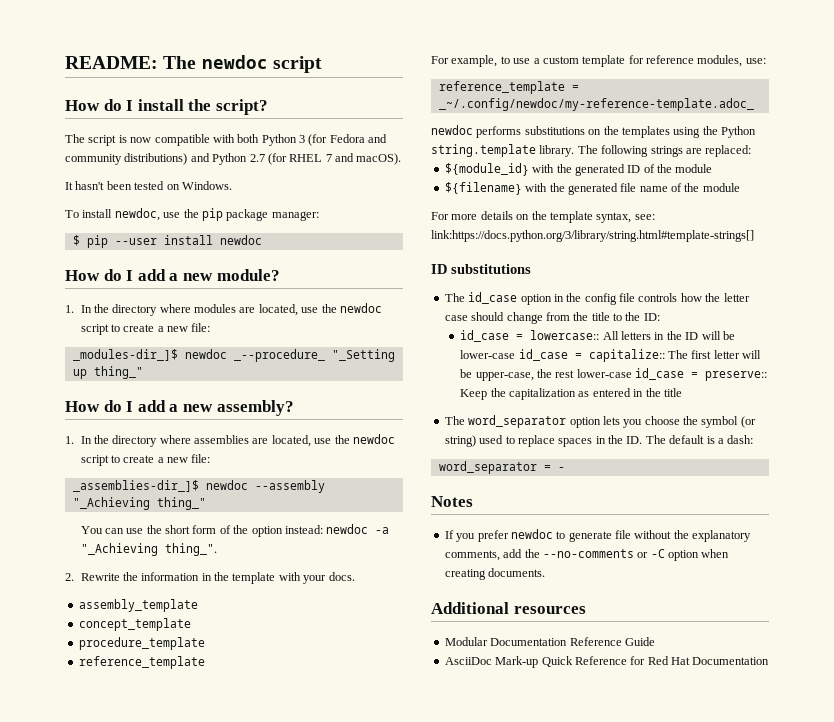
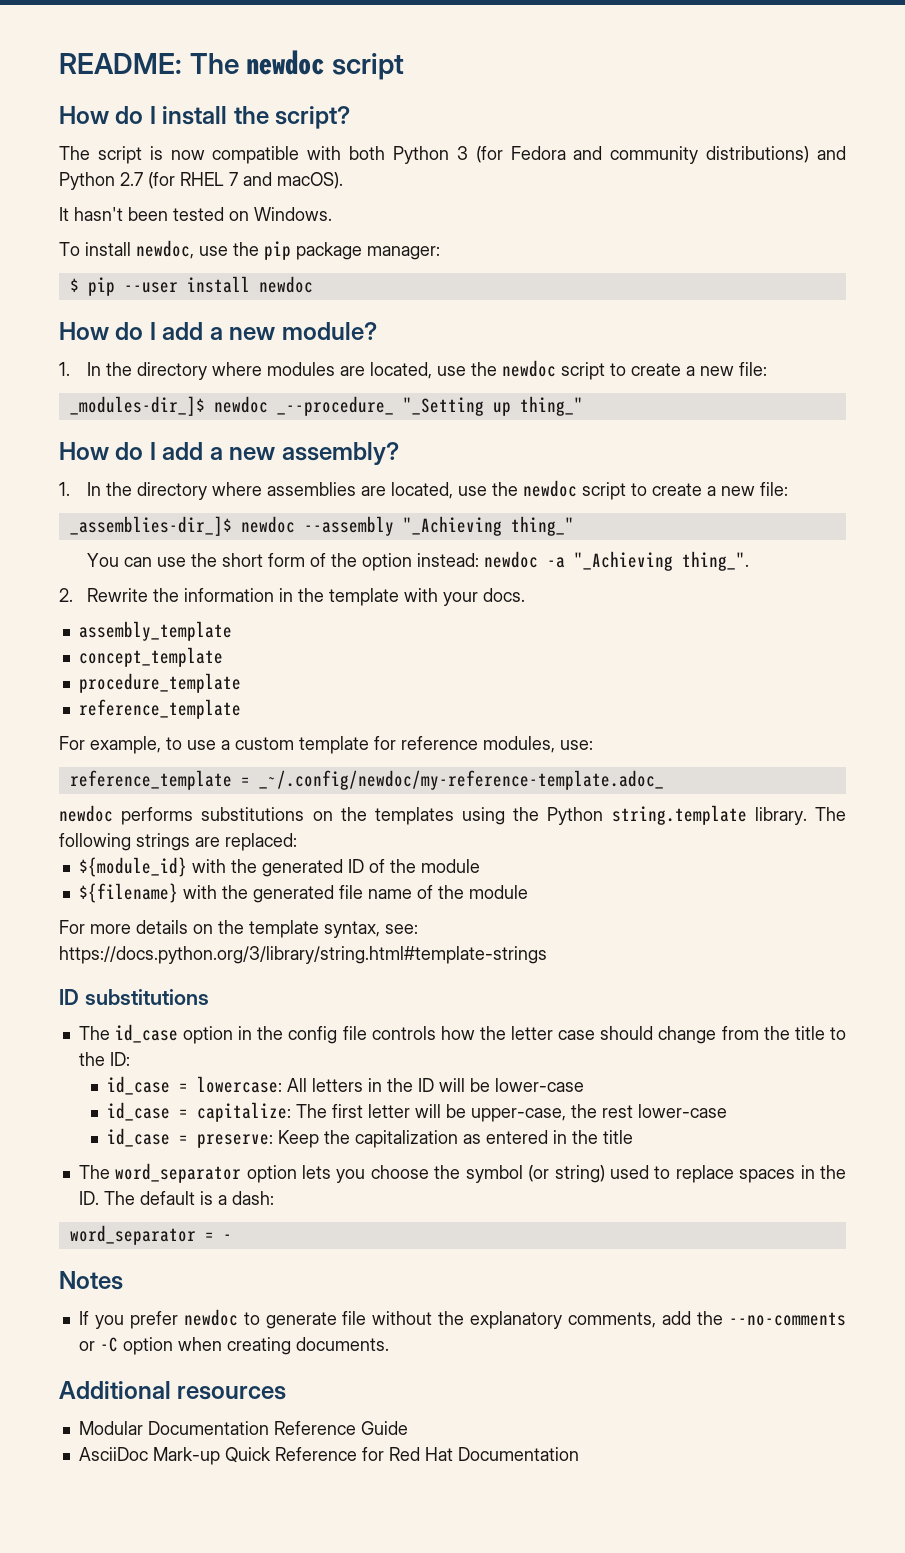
[431,230,754,242] link:https://docs.python.org/3/library/string.html#template-strings[] -> [59,946,547,964] https://docs.python.org/3/library/string.html#template-strings
[530,330,600,340] lowercase:: -> [197,1076,283,1093] lowercase:
[518,349,665,362] id_case = capitalize:: -> [107,1102,292,1122] // id_case = capitalize:
[635,368,768,381] id_case = preserve:: -> [107,1128,274,1148] // id_case = preserve:

